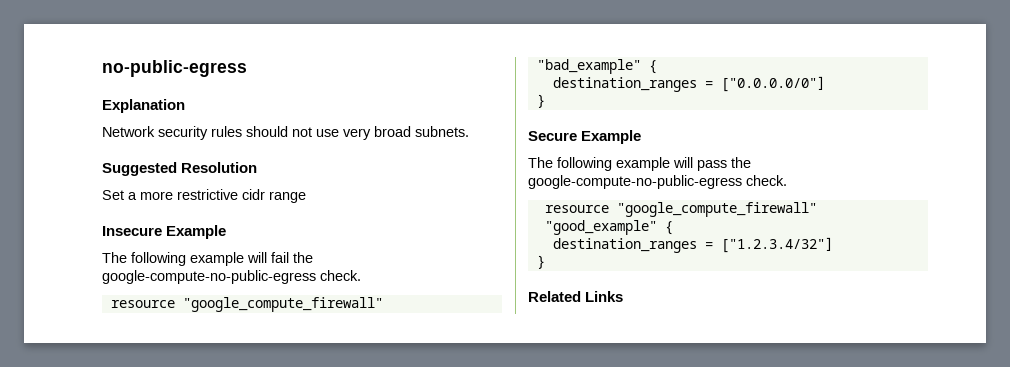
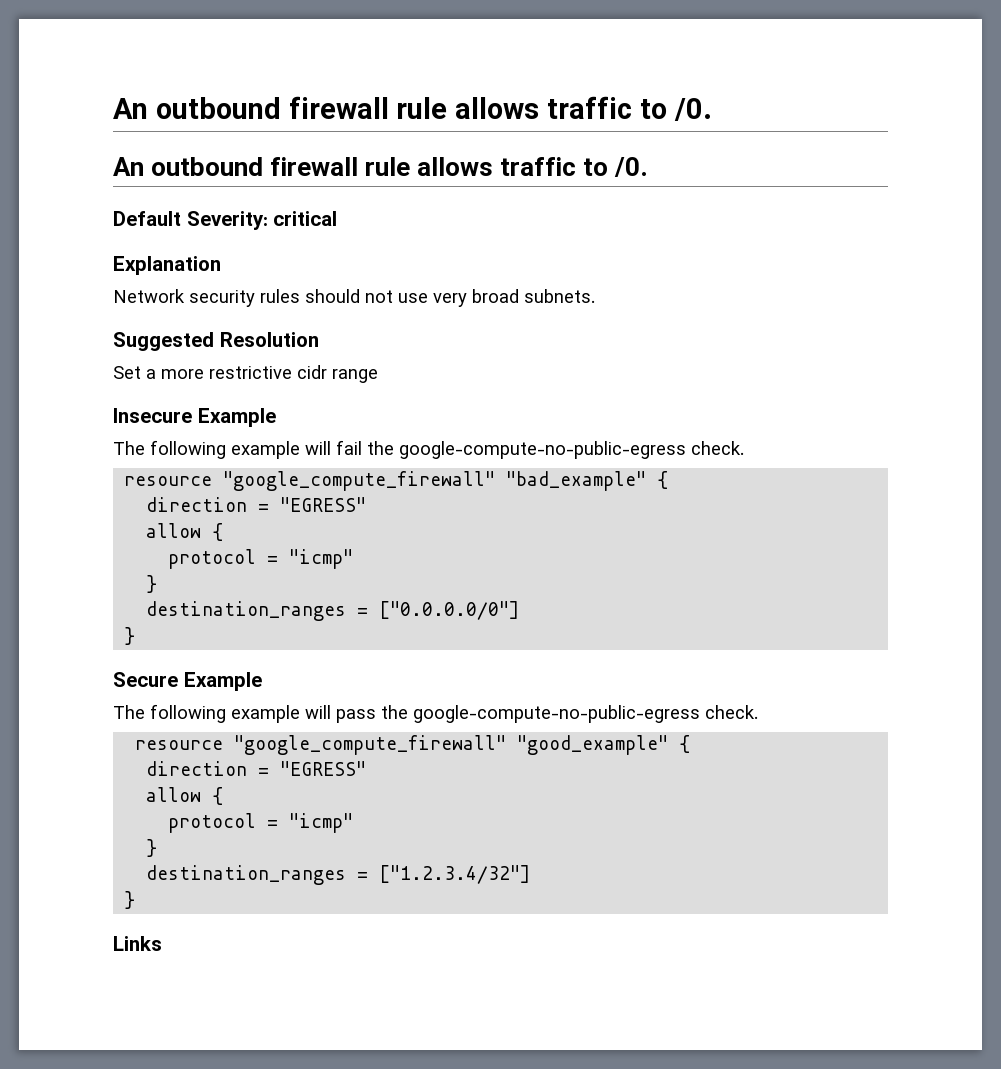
[102,60,247,77] no-public-egress -> [113,96,712,121] [113,157,649,177] [113,211,338,230] An outbound firewall rule allows traffic to /0. // An outbound firewall rule allows traffic to /0. // Default Severity: critical
(657, 67) none -> [146,497,367,512] [146,523,224,541] [168,549,354,569] [146,575,158,593] // direction = "EGRESS" // allow { // protocol = "icmp" // }
(673, 228) none -> [146,761,367,776] [146,787,224,805] [168,813,354,833] [146,839,158,857] // direction = "EGRESS" // allow { // protocol = "icmp" // }
[528,291,581,302] Related -> (136, 900) none

